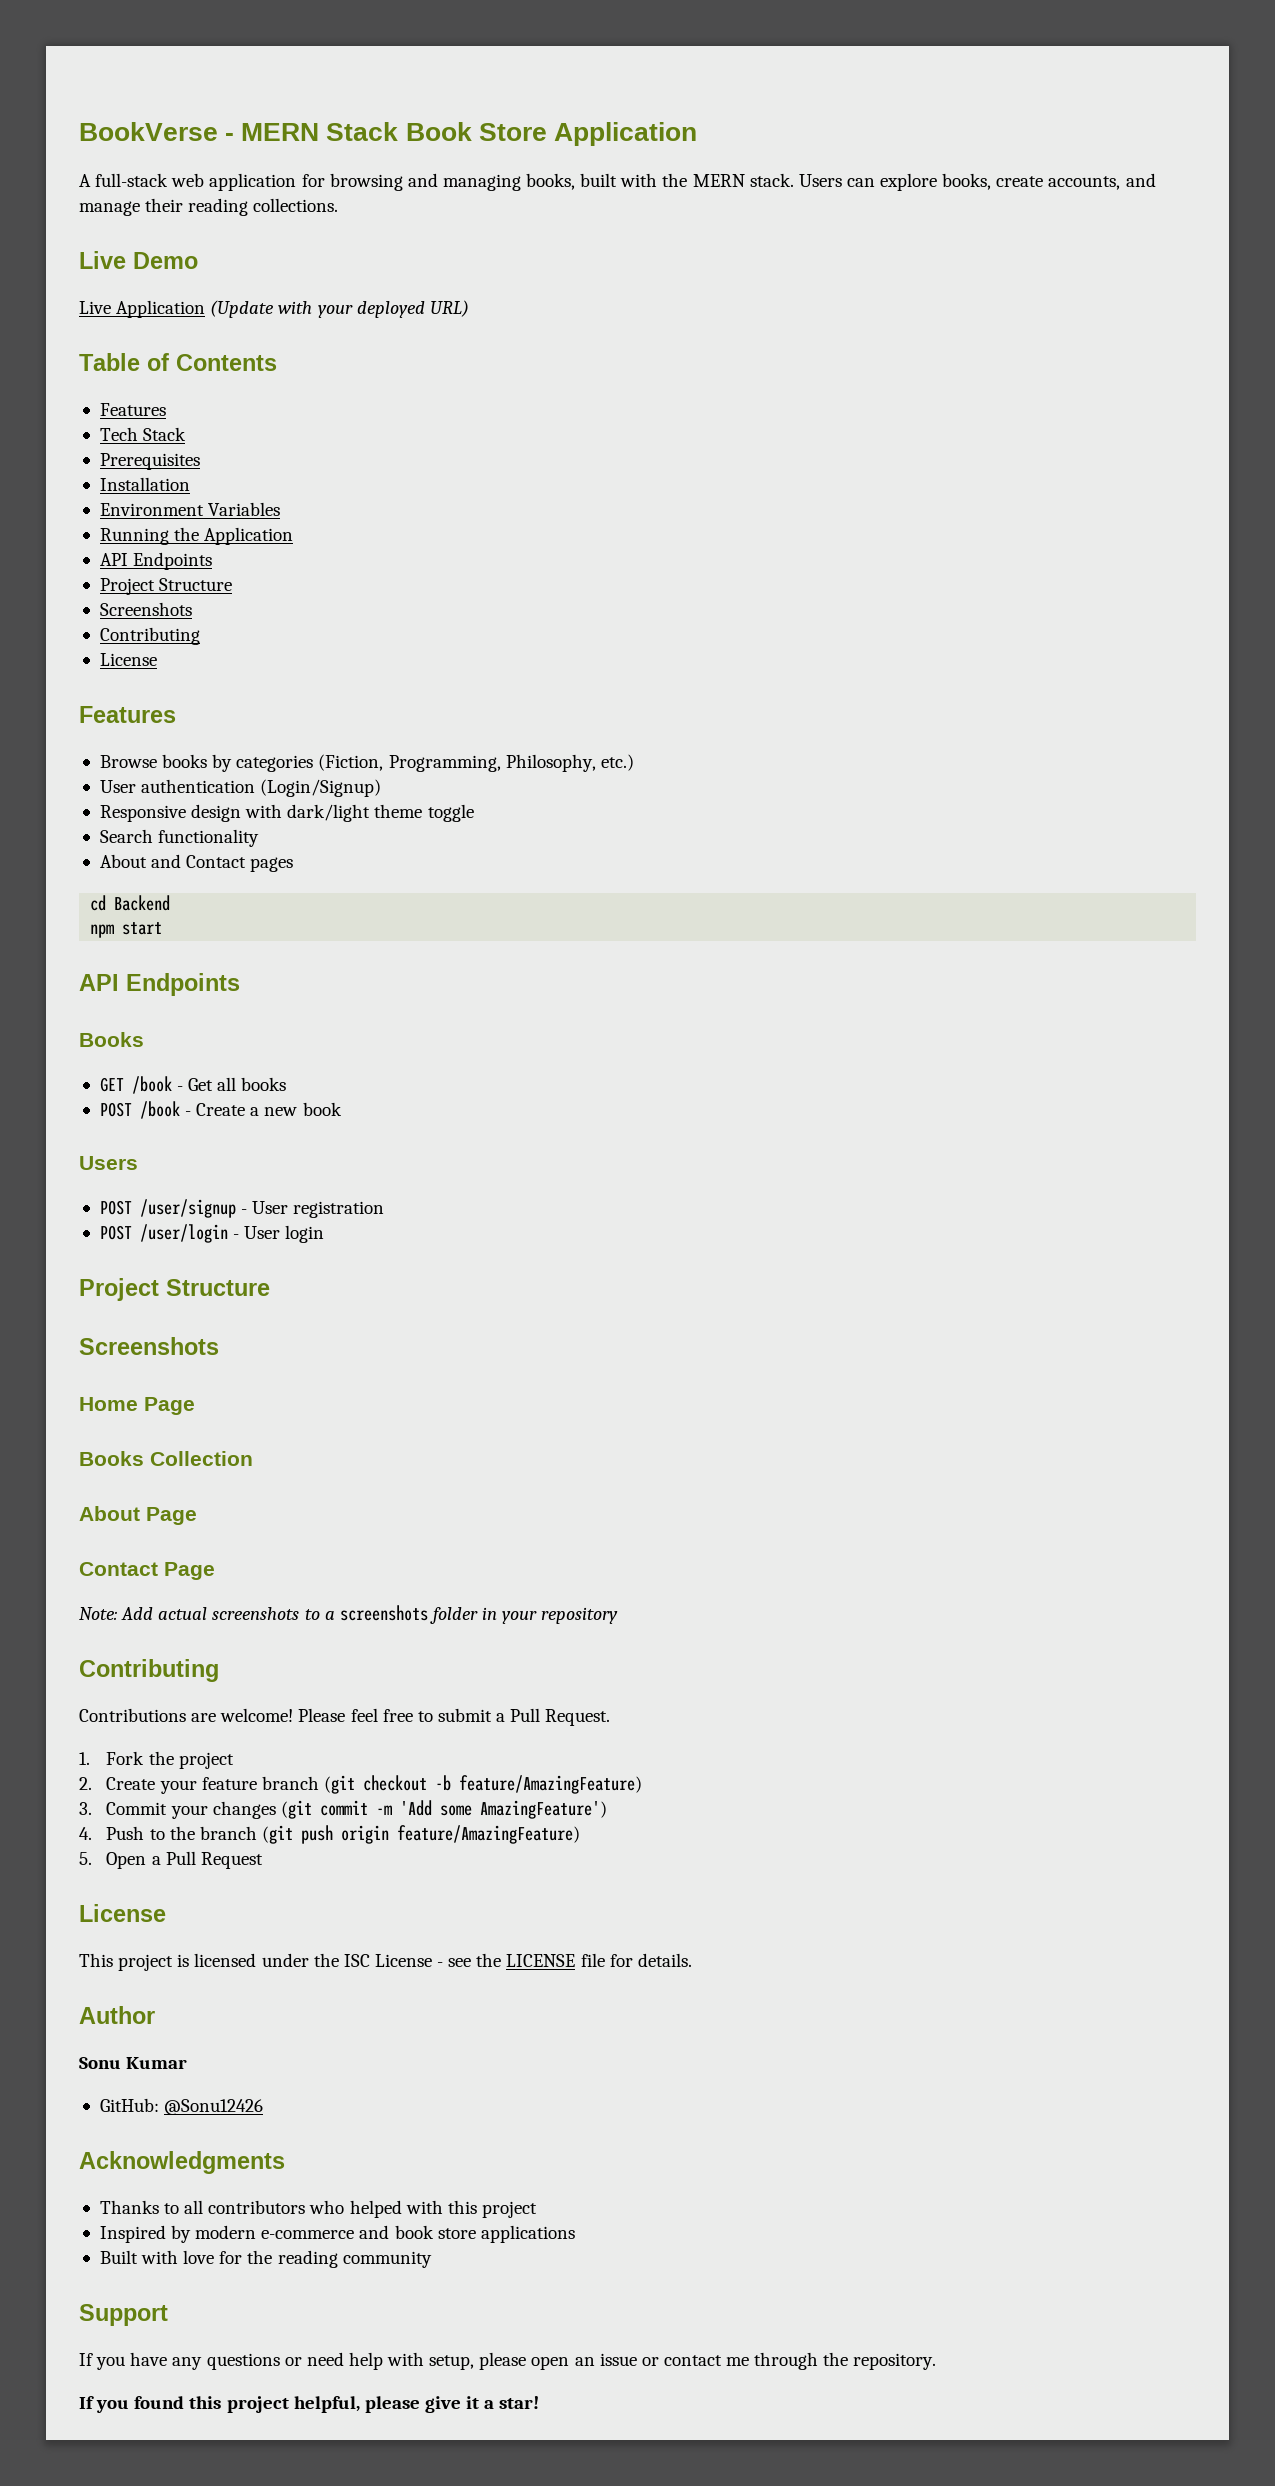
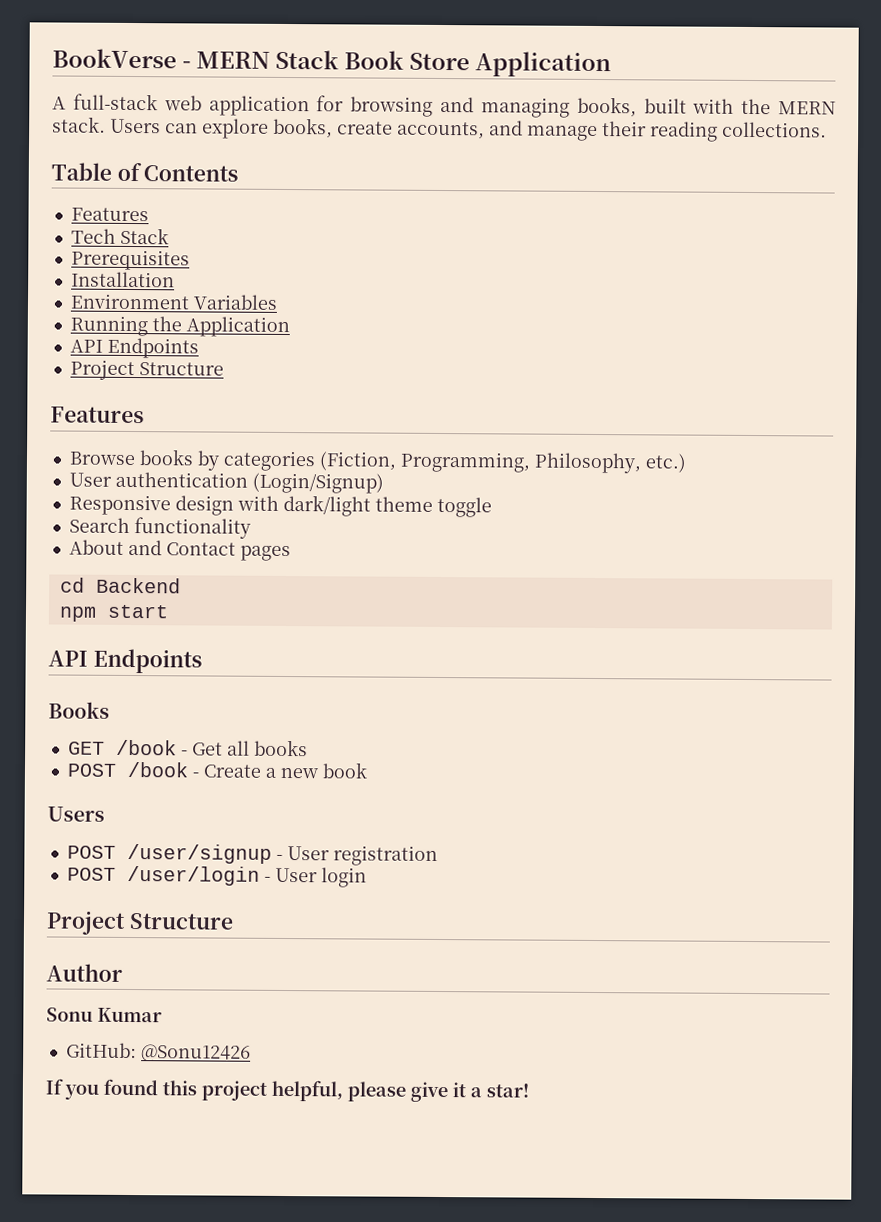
[79,251,198,269] [79,300,469,318] // Live Demo // Live Application (Update with your deployed URL) -> (827, 129) none
[99,602,192,616] [99,627,200,645] [99,653,157,666] // Screenshots // Contributing // License -> (224, 369) none
[79,1337,219,1355] [79,1397,195,1415] [79,1451,253,1466] [79,1506,197,1525] [79,1562,215,1580] [79,1605,619,1624] [79,1659,219,1682] [79,1708,611,1726] [79,1751,234,1769] [79,1775,642,1794] [79,1800,607,1819] [79,1825,580,1844] [79,1851,263,1869] [79,1904,166,1922] [79,1953,692,1971] // Screenshots // Home Page // Books Collection // About Page // Contact Page // Note: Add actual screenshots to a screenshots folder in your repository // Contributing // Contributions are welcome! Please feel free to submit a Pull Request. // 1. Fork the project // 2. Create your feature branch (git checkout -b feature/AmazingFeature) // 3. Commit your changes (git commit -m 'Add some AmazingFeature') // 4. Push to the branch (git push origin feature/AmazingFeature) // 5. Open a Pull Request // License // This project is licensed under the ISC License - see the LICENSE file for details. -> (234, 921) none
[79,2151,285,2174] [99,2200,537,2218] [99,2225,575,2243] [99,2250,432,2268] [79,2304,168,2326] [79,2352,937,2370] // Acknowledgments // Thanks to all contributors who helped with this project // Inspired by modern e-commerce and book store applications // Built with love for the reading community // Support // If you have any questions or need help with setup, please open an issue or contact me through the repository. -> (251, 1053) none

